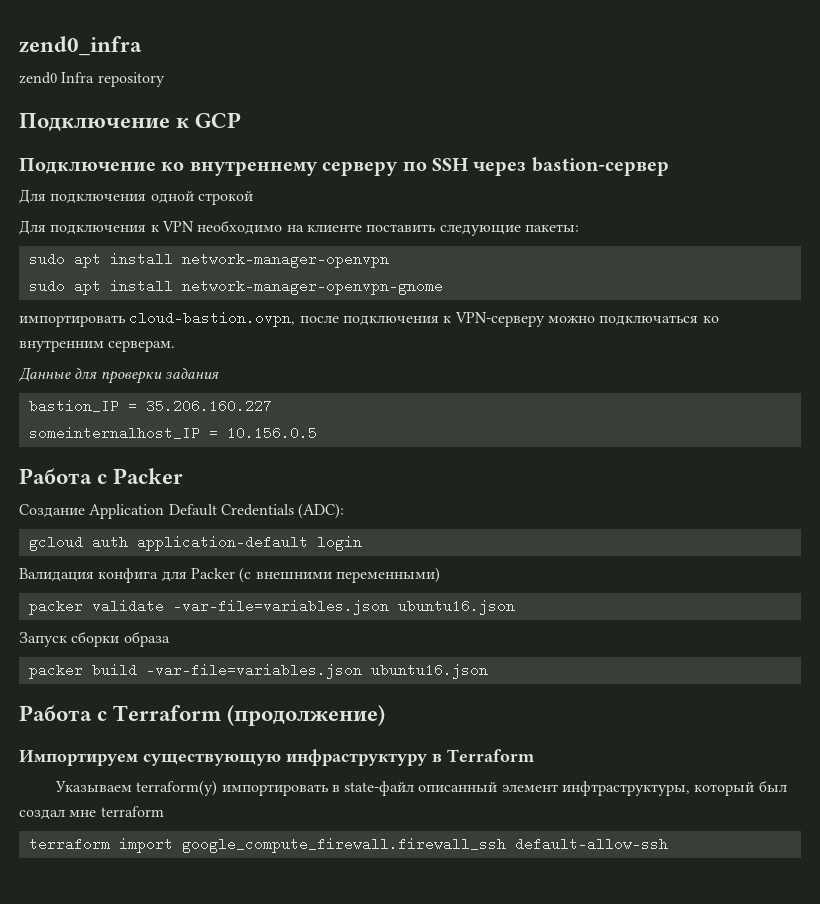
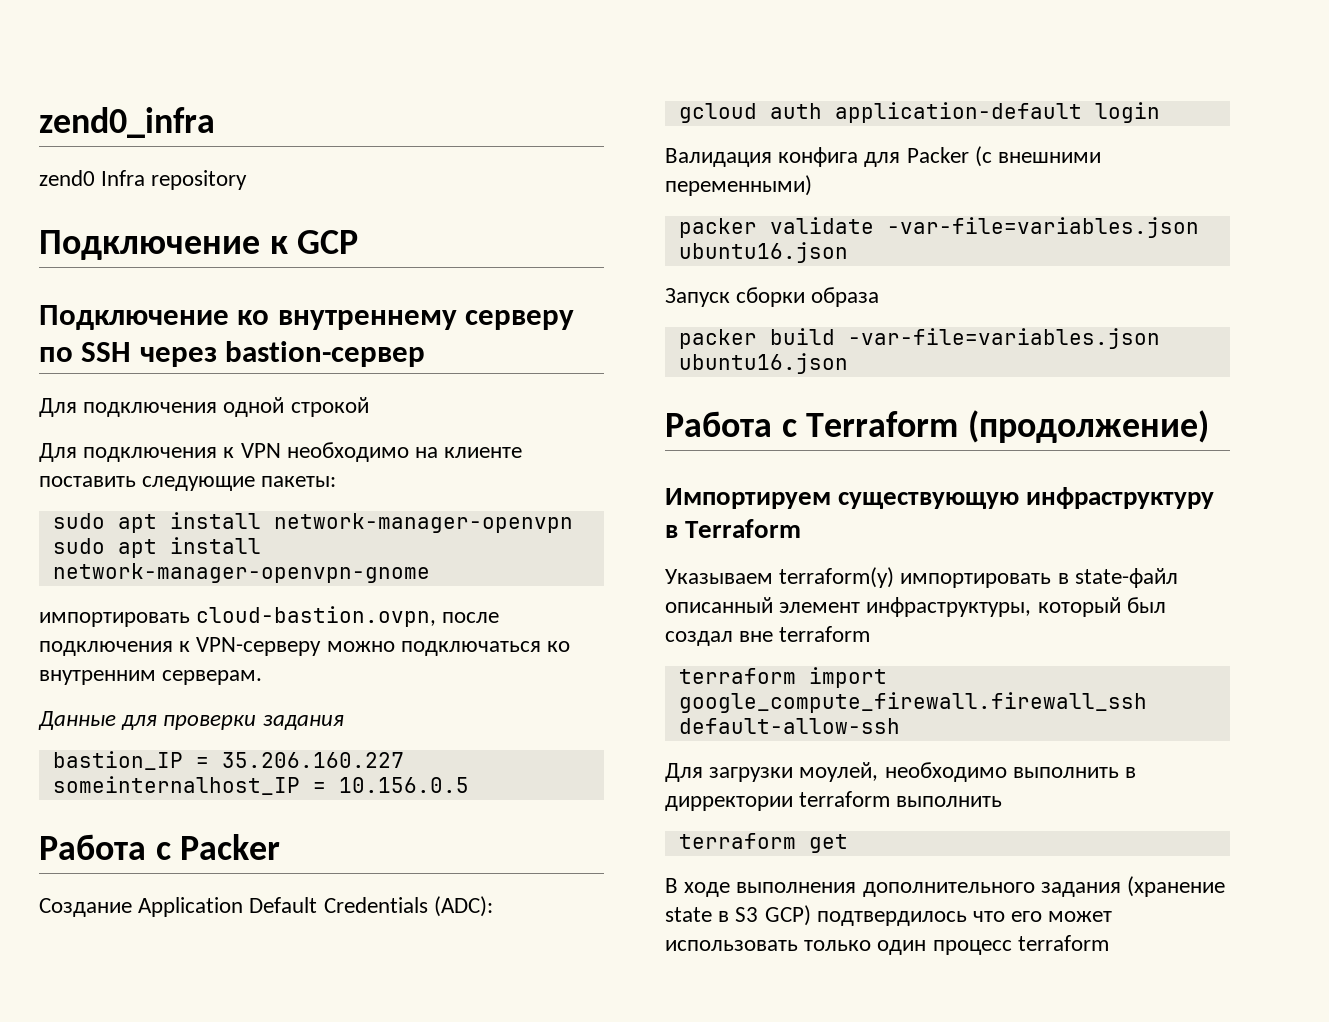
[562,781,691,796] инфтраструктуры, -> [866,597,1032,617] инфраструктуры,
[69,810,97,817] мне -> [739,631,774,642] вне
(668, 844) none -> [665,762,1137,782] [665,791,1003,811] [678,833,848,853] [665,876,1226,897] [665,905,1113,926] [665,935,1109,955] // Для загрузки моулей, необходимо выполнить в дирректории terraform выполнить // terraform get // В ходе выполнения дополнительного задания (хранение state в S3 GCP) подтвердилось что его может использовать только один процесс terraform

